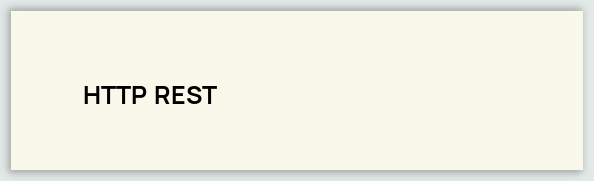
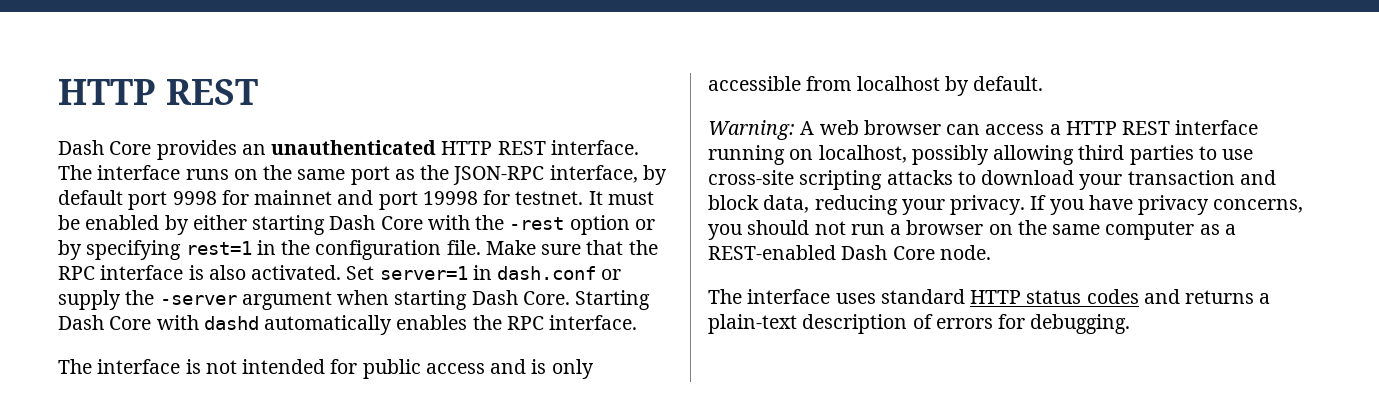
[83,86,217,104] HTTP REST -> [58,79,258,105] [58,140,639,160] [58,165,667,185] [58,190,654,210] [58,215,655,235] [58,240,658,260] [58,265,622,280] [58,290,651,310] [58,315,638,335] [58,359,594,379] [708,76,1044,96] [708,120,1259,140] [708,145,1254,165] [708,170,1276,190] [708,195,1304,215] [708,220,1236,240] [708,245,991,260] [708,289,1271,304] [708,314,1131,334] HTTP REST // Dash Core provides an unauthenticated HTTP REST interface. The interface runs on the same port as the JSON-RPC interface, by default port 9998 for mainnet and port 19998 for testnet. It must be enabled by either starting Dash Core with the -rest option or by specifying rest=1 in the configuration file. Make sure that the RPC interface is also activated. Set server=1 in dash.conf or supply the -server argument when starting Dash Core. Starting Dash Core with dashd automatically enables the RPC interface. // The interface is not intended for public access and is only accessible from localhost by default. // Warning: A web browser can access a HTTP REST interface running on localhost, possibly allowing third parties to use cross-site scripting attacks to download your transaction and block data, reducing your privacy. If you have privacy concerns, you should not run a browser on the same computer as a REST-enabled Dash Core node. // The interface uses standard HTTP status codes and returns a plain-text description of errors for debugging.

